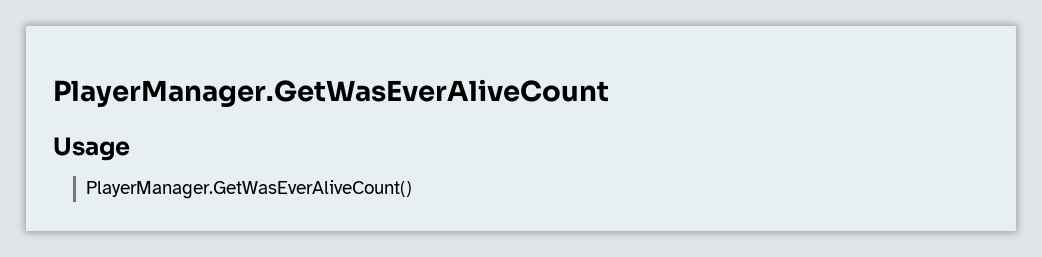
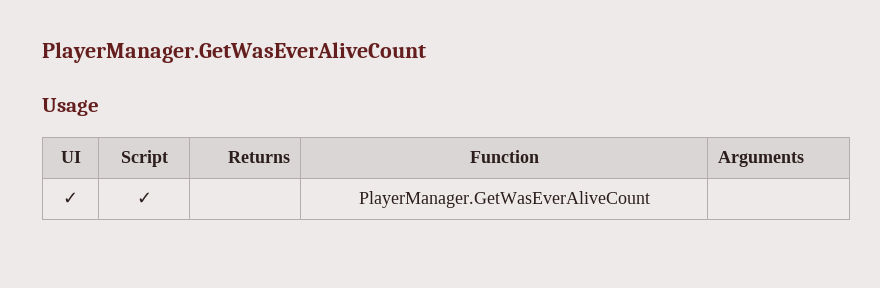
[86,180,413,199] // PlayerManager.GetWasEverAliveCount() -> [60,151,81,163] [120,150,168,167] [227,151,290,163] [469,150,539,163] [718,151,805,167] [63,192,78,204] [136,192,152,204] [358,191,650,208] // UI | Script | Returns | Function | Arguments // ✓ | ✓ | | PlayerManager.GetWasEverAliveCount |

